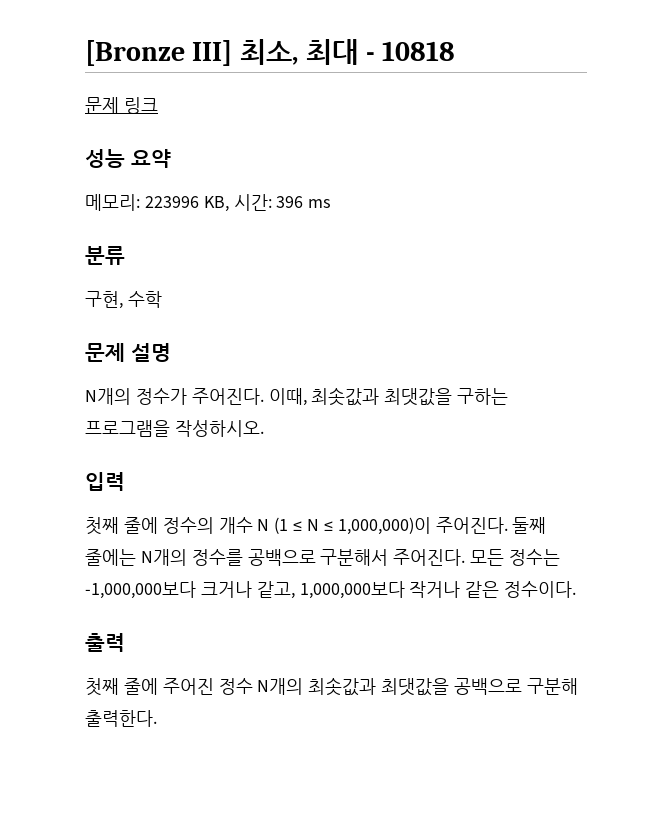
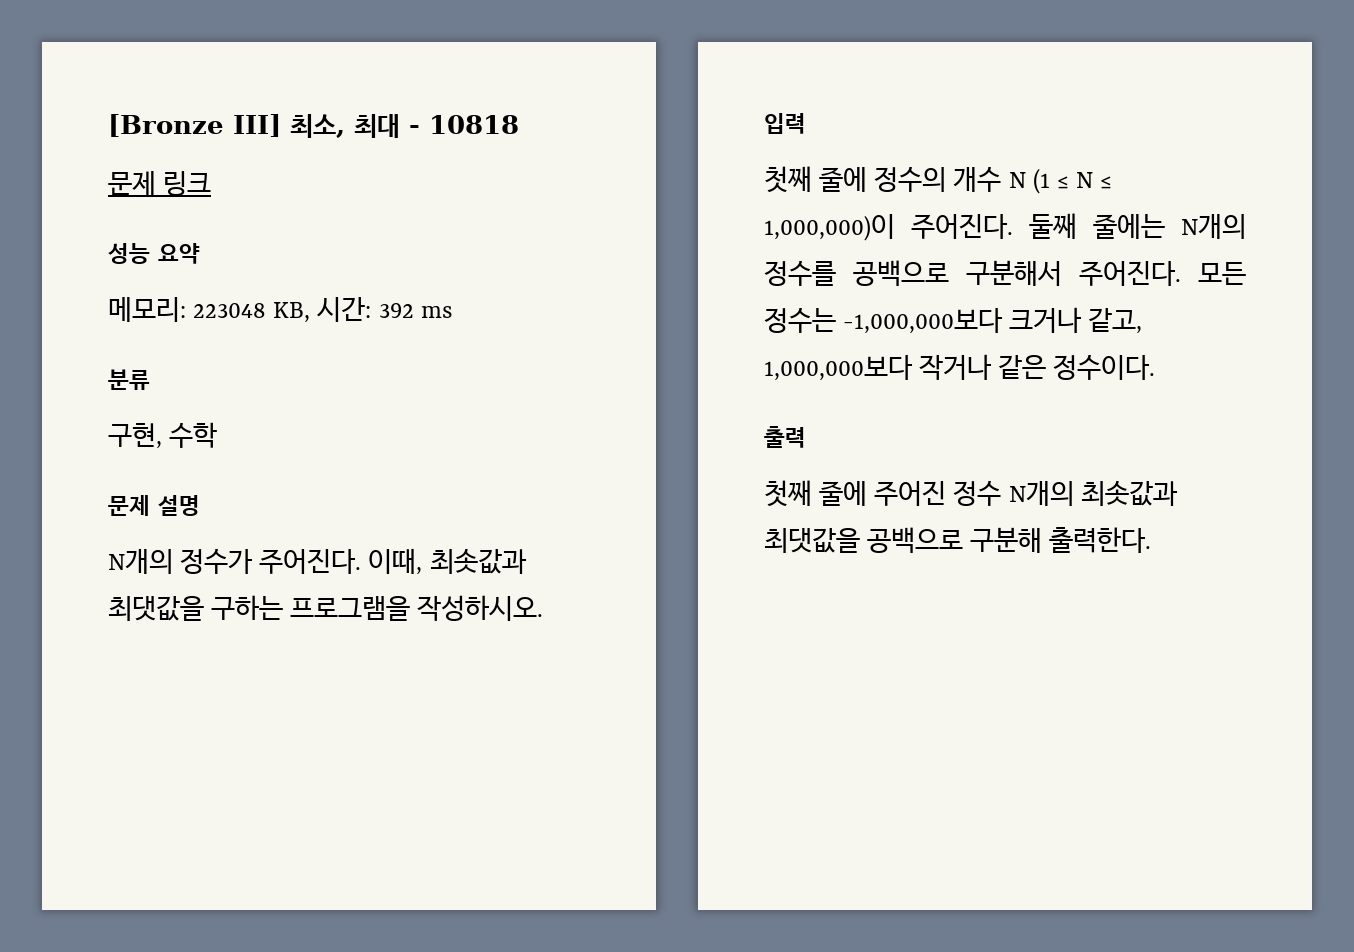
[144,196,199,208] 223996 -> [193,303,267,318] 223048
[276,196,304,208] 396 -> [378,303,414,318] 392

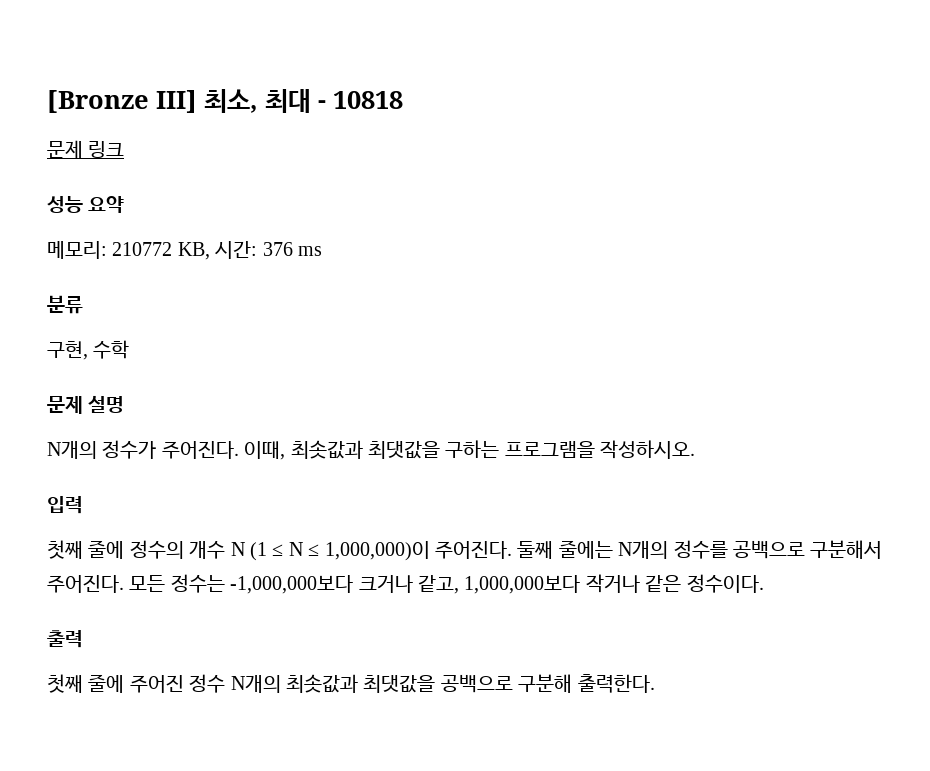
[193,303,267,318] 223048 -> [112,242,173,256] 210772
[378,303,414,318] 392 -> [262,242,293,256] 376

